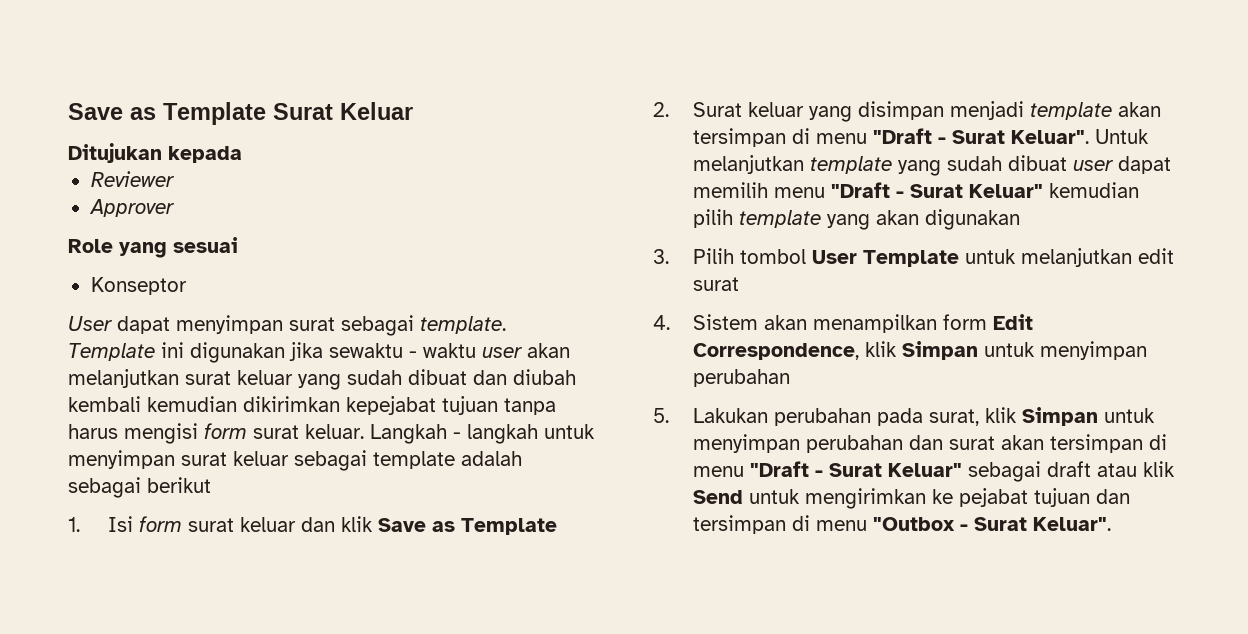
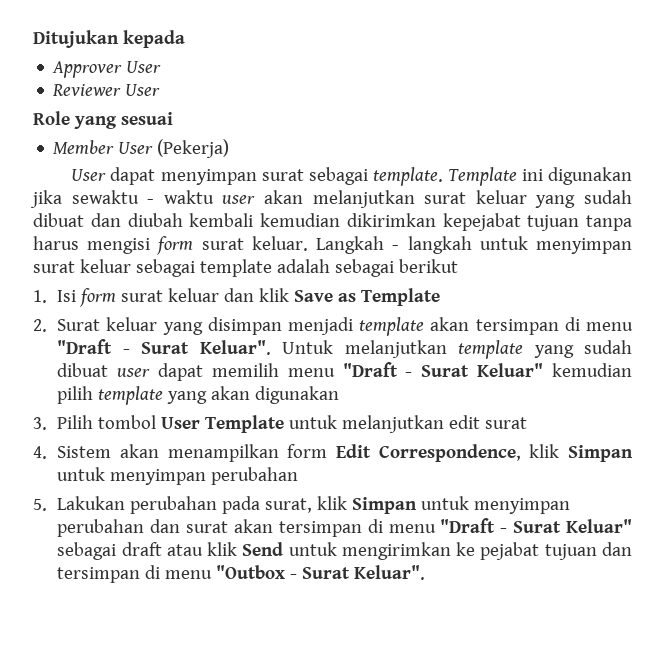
[68,102,413,125] Save as Template Surat Keluar // -> (33, 39) none
(242, 154) none -> [52,61,162,78] // Approver User
[88,199,175,217] // Approver -> [125,84,161,96] User
[90,277,187,295] Konseptor -> [53,139,230,158] Member User (Pekerja)

